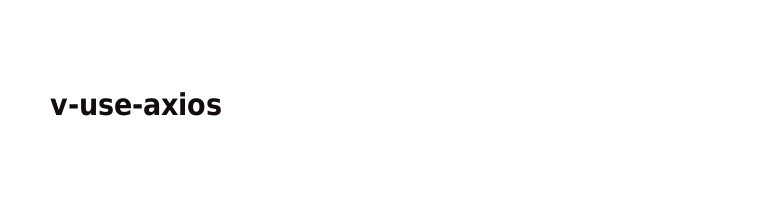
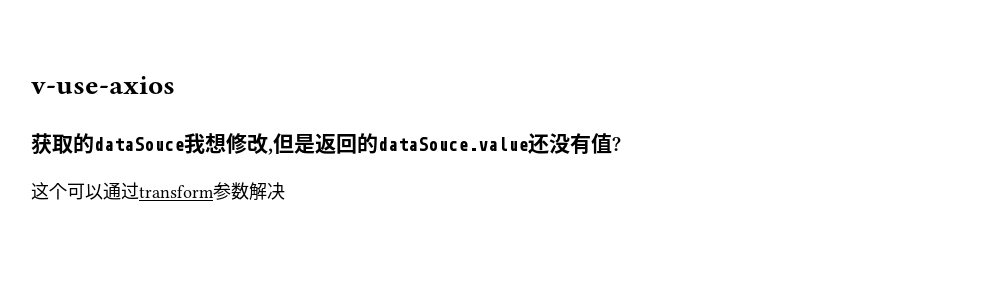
(222, 104) none -> [31,133,621,155] [31,182,285,201] // 获取的dataSouce我想修改,但是返回的dataSouce.value还没有值? // 这个可以通过transform参数解决

